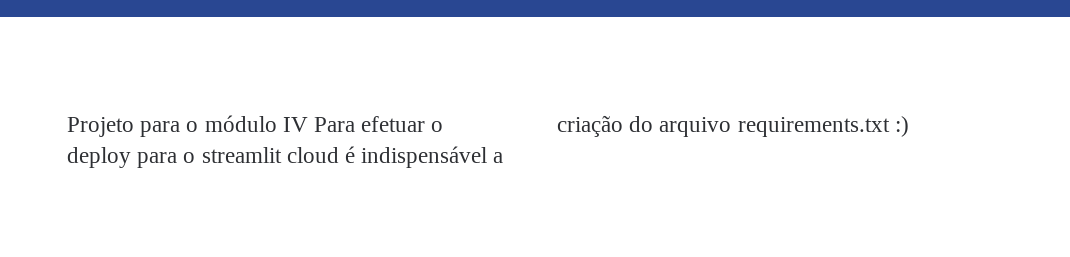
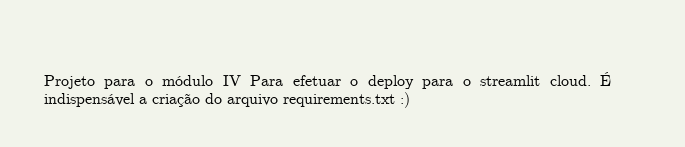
[286,146,356,163] cloud é -> [549,72,611,86] cloud. É

